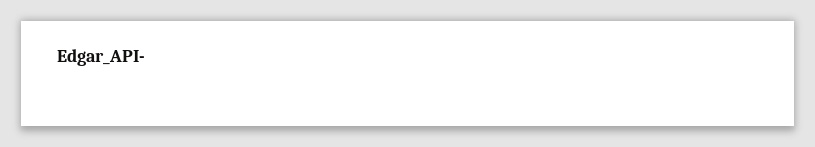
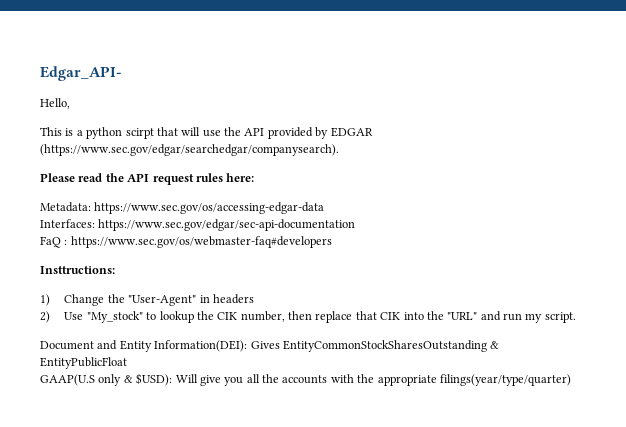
(145, 57) none -> [40,98,70,109] [40,127,373,139] [40,144,339,156] [40,173,255,185] [40,202,325,214] [40,219,356,231] [40,236,332,248] [40,266,115,274] [40,294,254,306] [40,311,576,323] [40,340,500,352] [40,357,127,369] [40,373,571,386] // Hello, // This is a python scirpt that will use the API provided by EDGAR (https://www.sec.gov/edgar/searchedgar/companysearch). // Please read the API request rules here: // Metadata: https://www.sec.gov/os/accessing-edgar-data // Interfaces: https://www.sec.gov/edgar/sec-api-documentation // FaQ : https://www.sec.gov/os/webmaster-faq#developers // Insttructions: // 1) Change the "User-Agent" in headers // 2) Use "My_stock" to lookup the CIK number, then replace that CIK into the "URL" and run my script. // Document and Entity Information(DEI): Gives EntityCommonStockSharesOutstanding & EntityPublicFloat // GAAP(U.S only & $USD): Will give you all the accounts with the appropriate filings(year/type/quarter)

